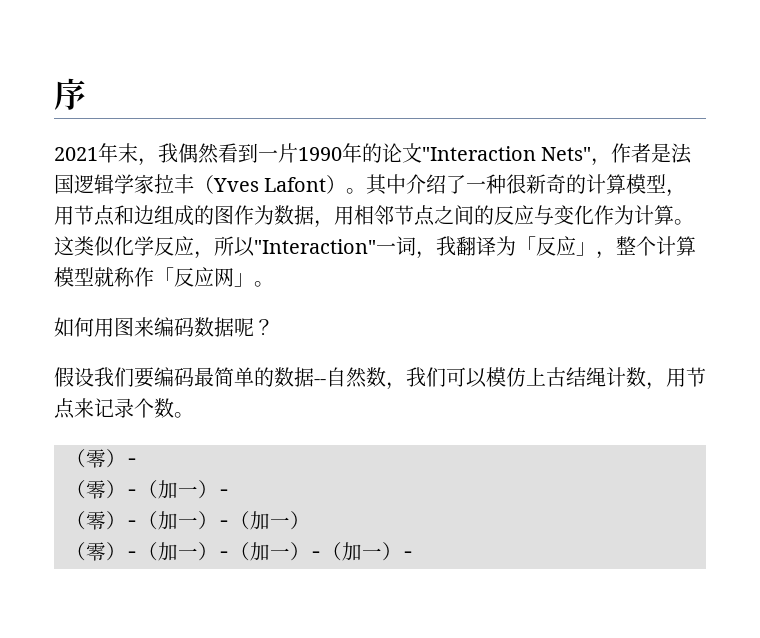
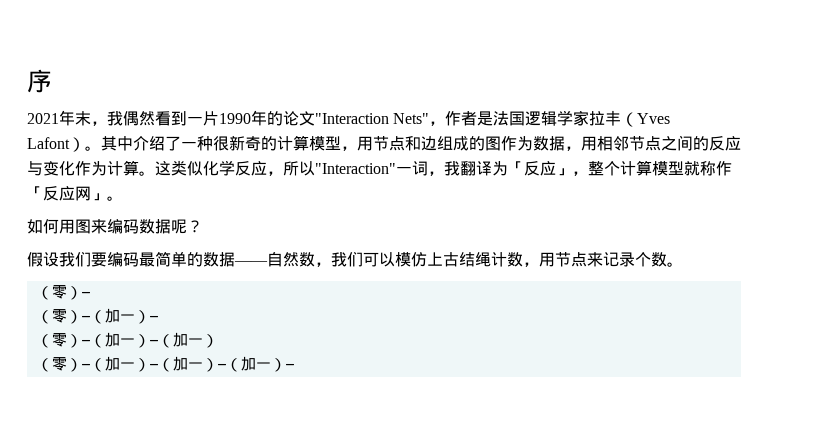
[314,379,326,385] -- -> [234,261,268,265] ——
[126,458,138,466] [66,480,230,499] [66,511,230,530] - // （零）-（加一）- // （零）-（加一）- -> [81,291,90,297] [36,308,158,324] [36,332,158,348] — // （零）—（加一）— // （零）—（加一）—
[126,542,414,561] -（加一）-（加一）-（加一）- -> [81,356,294,372] —（加一）—（加一）—（加一）—

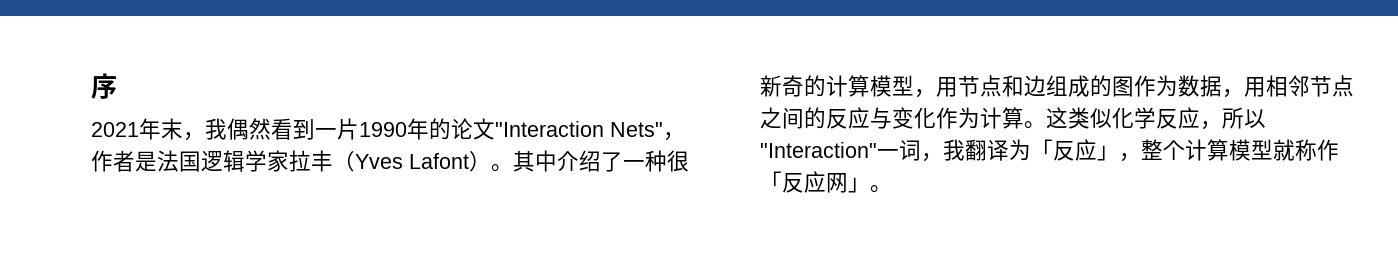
[27,219,203,234] [27,251,683,267] [36,285,90,300] [36,308,158,324] [36,332,218,348] [36,356,294,372] // 如何用图来编码数据呢？ // 假设我们要编码最简单的数据——自然数，我们可以模仿上古结绳计数，用节点来记录个数。 // （零）— // （零）—（加一）— // （零）—（加一）—（加一） // （零）—（加一）—（加一）—（加一）— -> (892, 189) none

